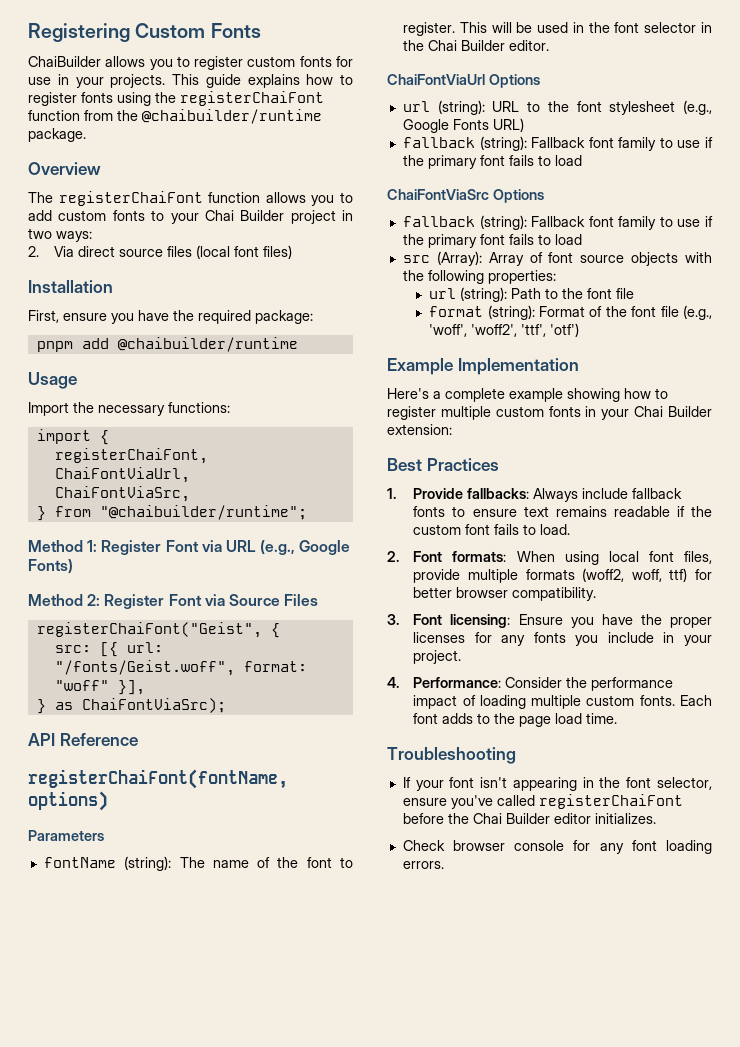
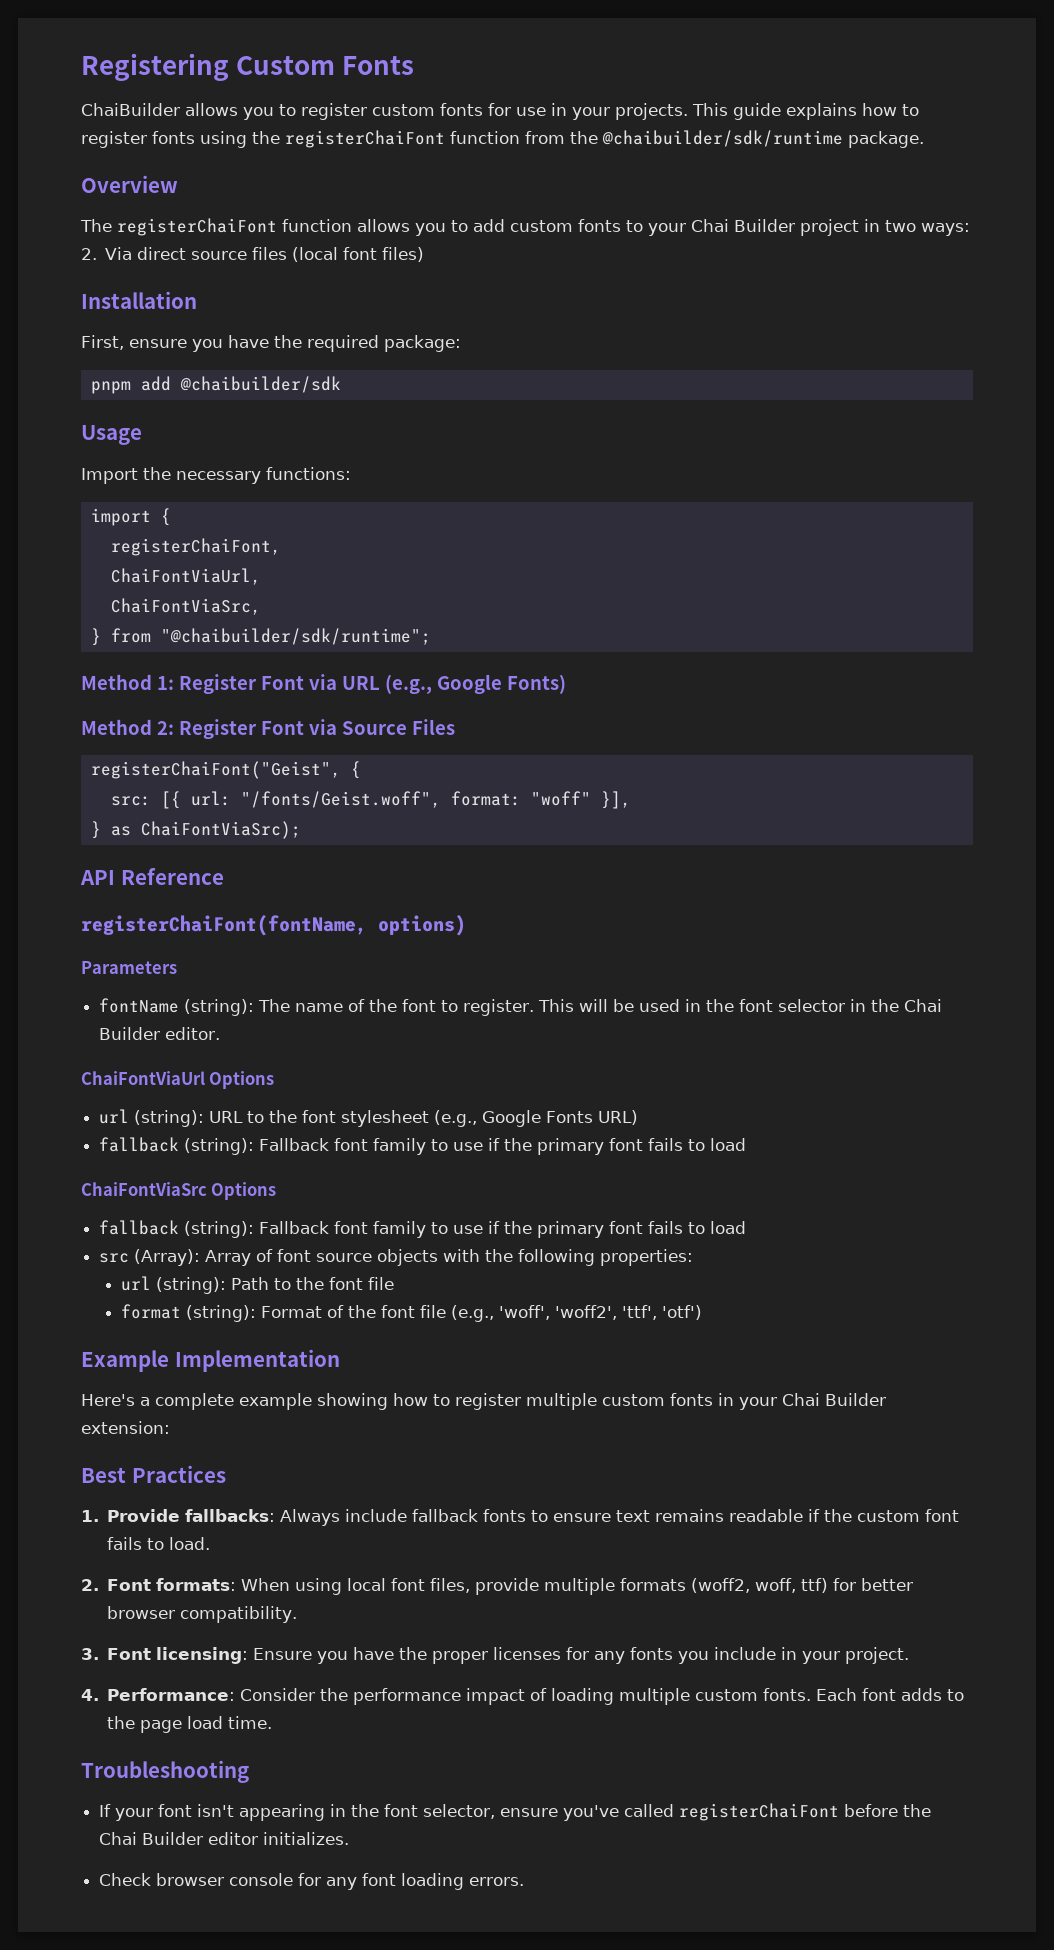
[142,109,322,124] @chaibuilder/runtime -> [602,130,843,147] @chaibuilder/sdk/runtime
[117,337,298,352] @chaibuilder/runtime -> [179,376,341,393] @chaibuilder/sdk
[99,505,307,520] "@chaibuilder/runtime"; -> [160,628,431,645] "@chaibuilder/sdk/runtime";

